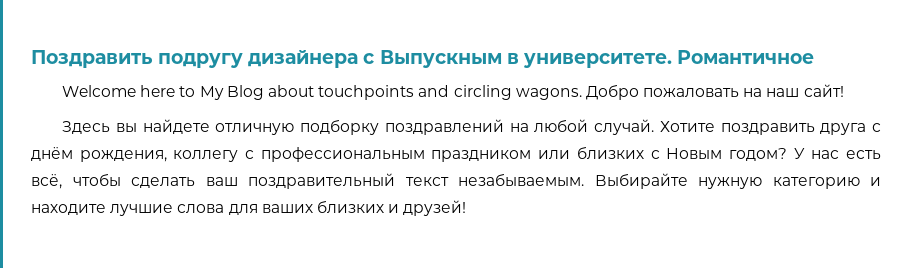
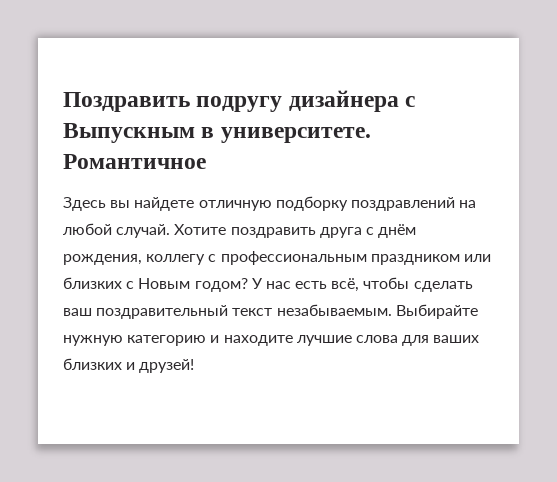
[62,84,844,100] // Welcome here to My Blog about touchpoints and circling wagons. Добро пожаловать на наш сайт! -> (206, 161) none

